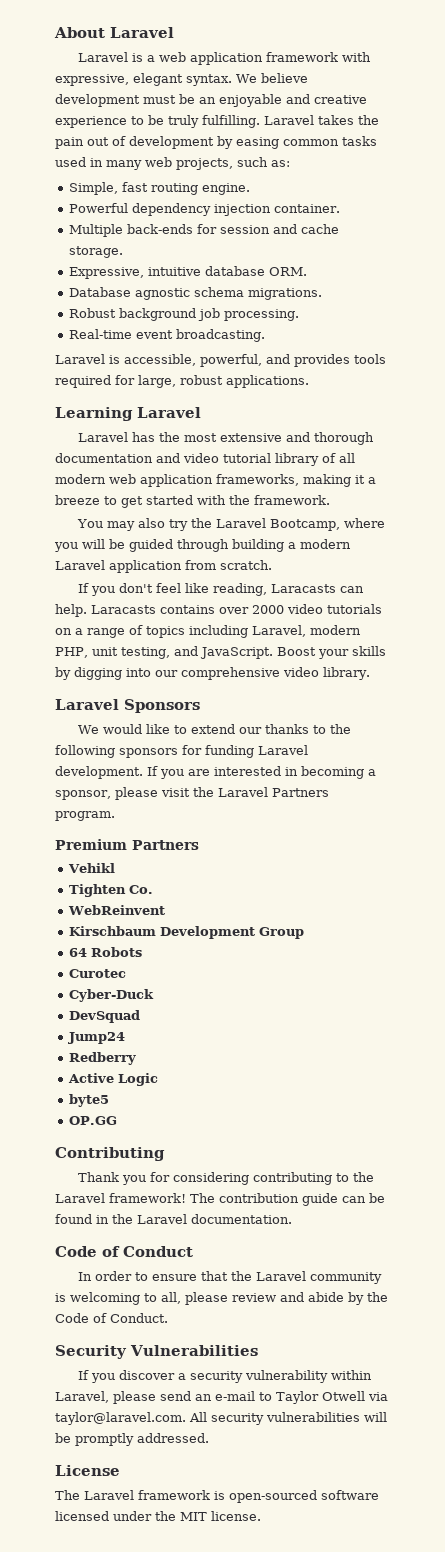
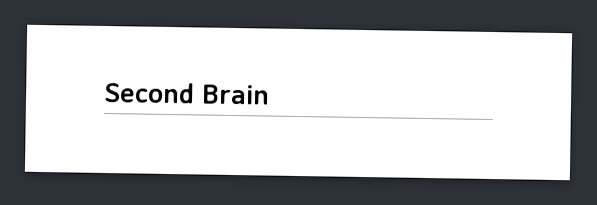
[54,27,174,38] [77,52,371,65] [55,73,308,86] [55,94,367,107] [55,115,379,128] [55,136,377,149] [55,157,290,170] [68,182,250,195] [68,203,340,216] [68,224,339,237] [68,246,123,258] [68,266,307,279] [68,287,322,300] [68,308,299,321] [68,329,265,342] [55,354,386,367] [55,375,309,388] [55,407,201,421] [77,432,374,445] [55,453,355,466] [55,474,376,487] [55,495,330,508] [76,518,385,531] [54,539,351,552] [55,560,272,573] [77,583,364,596] [55,604,382,617] [55,625,361,638] [55,646,386,659] [55,667,370,680] [55,699,200,713] [77,724,351,734] [55,745,308,758] [55,766,376,779] [55,787,329,800] [55,811,115,821] [55,839,199,850] [67,863,115,873] [68,884,153,897] [67,905,165,915] [68,926,304,939] [68,947,142,957] [68,969,126,978] [68,989,154,1002] [68,1010,140,1023] [67,1032,125,1044] [68,1052,136,1065] [67,1073,158,1086] [68,1094,109,1107] [68,1116,117,1125] [55,1147,165,1161] [77,1172,374,1185] [55,1193,385,1206] [55,1214,292,1224] [55,1246,193,1257] [77,1271,382,1284] [55,1292,388,1305] [55,1313,168,1323] [55,1345,258,1359] [77,1370,372,1383] [55,1391,388,1404] [55,1412,387,1425] [55,1433,209,1446] [55,1465,120,1476] [55,1490,379,1503] [55,1511,261,1521] About Laravel // Laravel is a web application framework with expressive, elegant syntax. We believe development must be an enjoyable and creative experience to be truly fulfilling. Laravel takes the pain out of development by easing common tasks used in many web projects, such as: // Simple, fast routing engine. // Powerful dependency injection container. // Multiple back-ends for session and cache storage. // Expressive, intuitive database ORM. // Database agnostic schema migrations. // Robust background job processing. // Real-time event broadcasting. // Laravel is accessible, powerful, and provides tools required for large, robust applications. // Learning Laravel // Laravel has the most extensive and thorough documentation and video tutorial library of all modern web application frameworks, making it a breeze to get started with the framework. // You may also try the Laravel Bootcamp, where you will be guided through building a modern Laravel application from scratch. // If you don't feel like reading, Laracasts can help. Laracasts contains over 2000 video tutorials on a range of topics including Laravel, modern PHP, unit testing, and JavaScript. Boost your skills by digging into our comprehensive video library. // Laravel Sponsors // We would like to extend our thanks to the following sponsors for funding Laravel development. If you are interested in becoming a sponsor, please visit the Laravel Partners program. // Premium Partners // Vehikl // Tighten Co. // WebReinvent // Kirschbaum Development Group // 64 Robots // Curotec // Cyber-Duck // DevSquad // Jump24 // Redberry // Active Logic // byte5 // OP.GG // Contributing // Thank you for considering contributing to the Laravel framework! The contribution guide can be found in the Laravel documentation. // Code of Conduct // In order to ensure that the Laravel community is welcoming to all, please review and abide by the Code of Conduct. // Security Vulnerabilities // If you discover a security vulnerability within Laravel, please send an e-mail to Taylor Otwell via taylor@laravel.com. All security vulnerabilities will be promptly addressed. // License // The Laravel framework is open-sourced software licensed under the MIT license. -> [103,81,270,105] Second Brain

